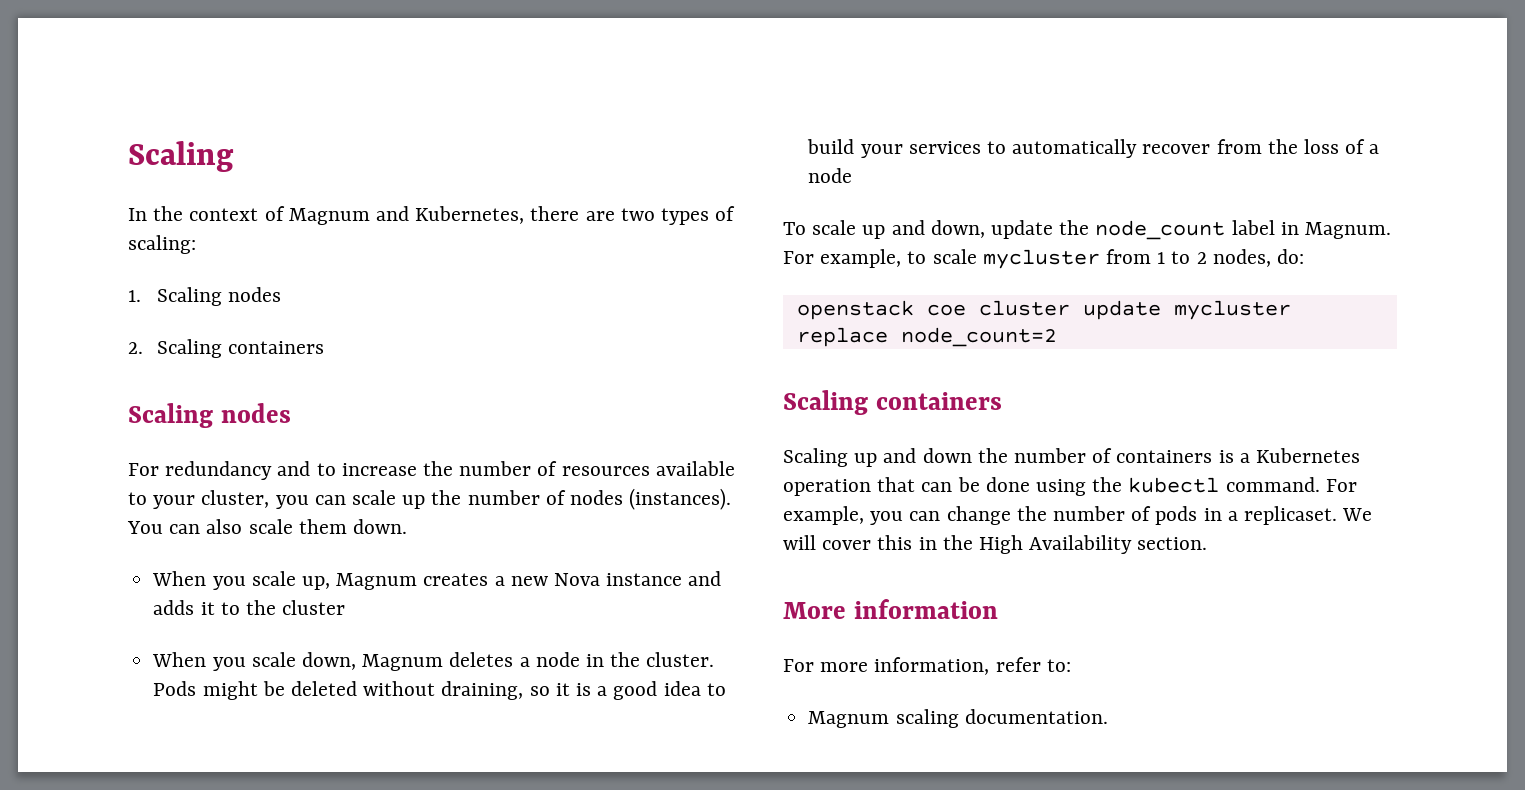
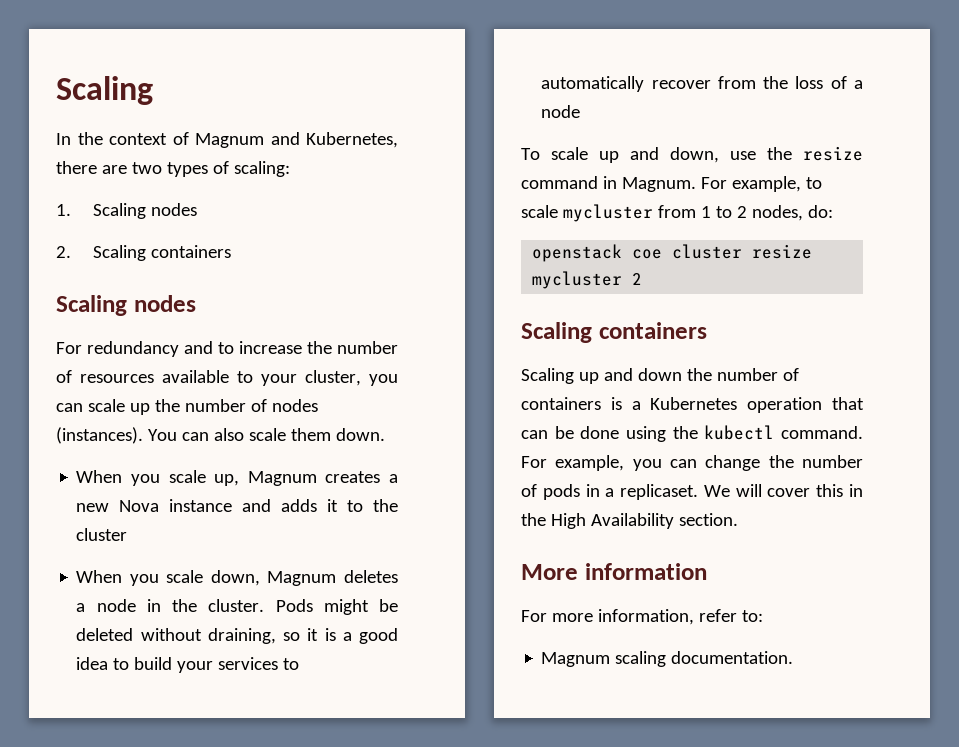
[991,220,1275,240] update the node_count label -> [730,146,863,161] [521,176,598,189] use the resize command
[1082,300,1291,320] [796,327,1057,347] update mycluster replace node_count=2 -> [752,244,813,259] [532,271,643,289] resize mycluster 2

